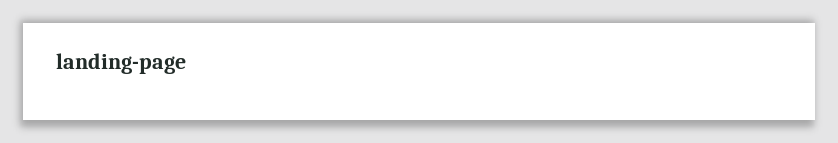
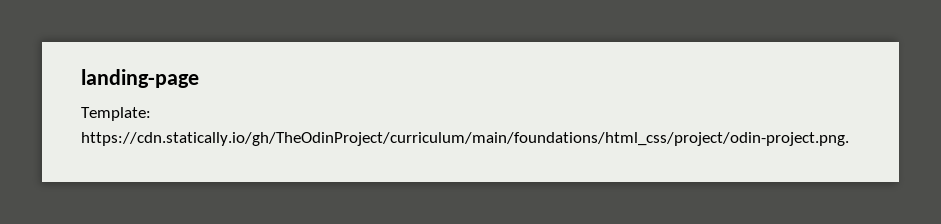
(186, 63) none -> [81,107,151,121] [81,132,849,146] // Template: https://cdn.statically.io/gh/TheOdinProject/curriculum/main/foundations/html_css/project/odin-project.png.

